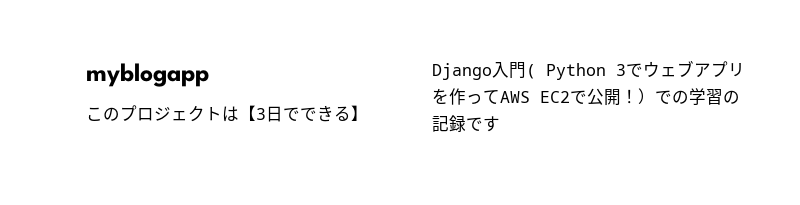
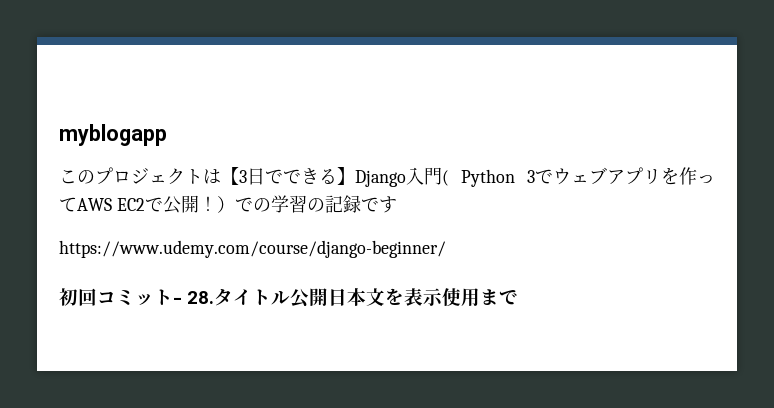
(500, 124) none -> [59,240,446,258] [59,288,518,308] // https://www.udemy.com/course/django-beginner/ // 初回コミット- 28.タイトル公開日本文を表示使用まで

